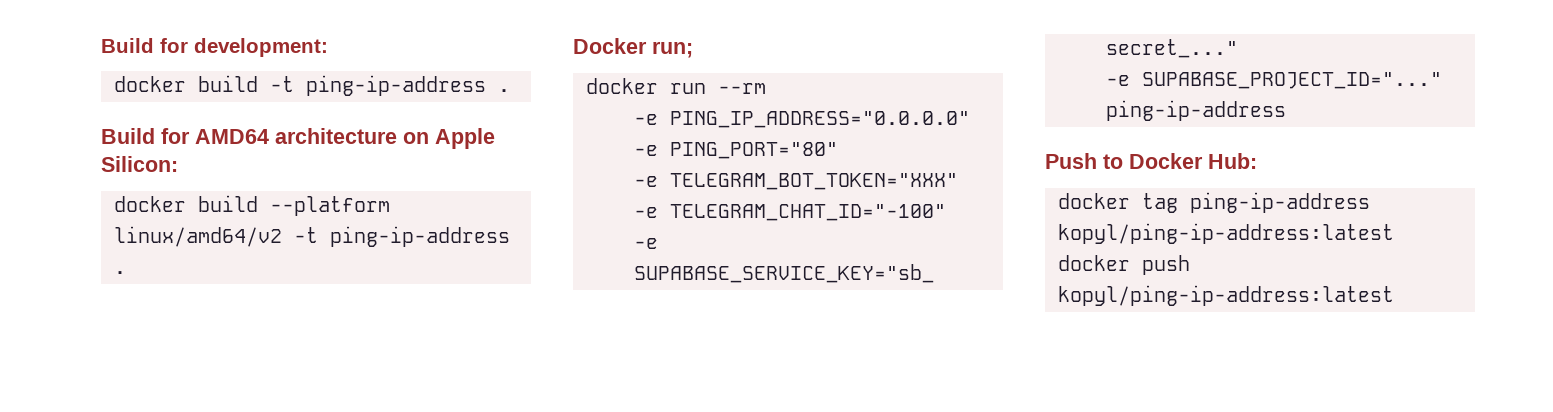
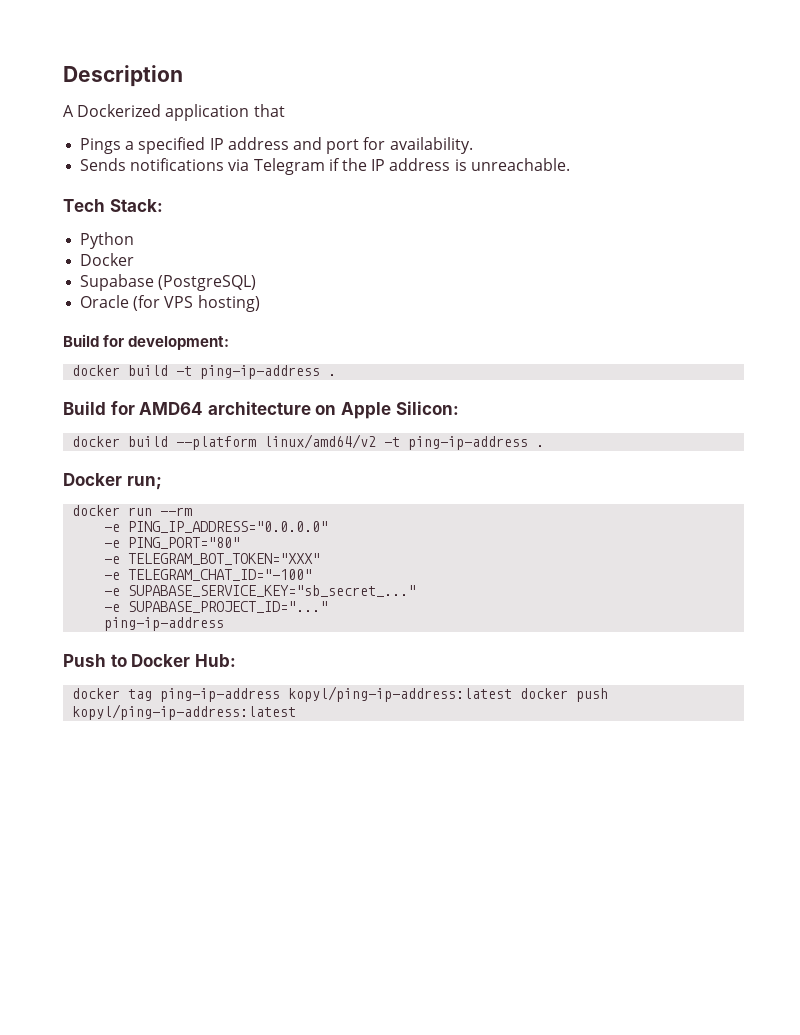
(101, 45) none -> [63,65,183,87] [63,104,285,121] [80,137,473,154] [80,158,570,175] [63,199,163,212] [80,232,135,249] [80,253,135,266] [80,274,257,291] [80,295,260,312] Description // A Dockerized application that // Pings a specified IP address and port for availability. // Sends notifications via Telegram if the IP address is unreachable. // Tech Stack: // Python // Docker // Supabase (PostgreSQL) // Oracle (for VPS hosting) //

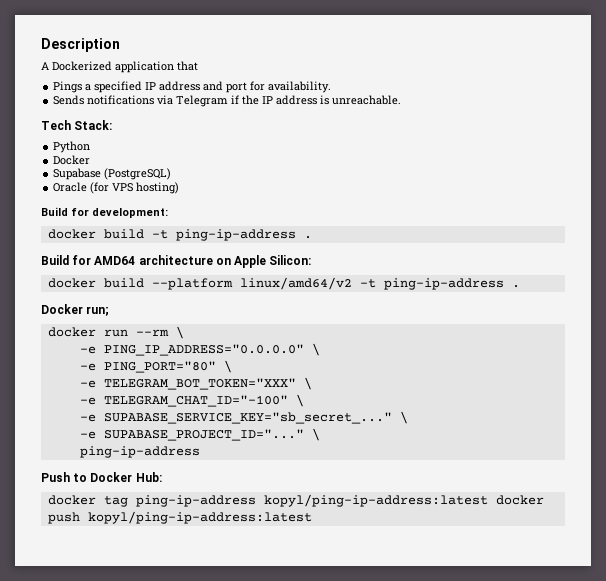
(193, 511) none -> [175,326,184,339] \
(329, 527) none -> [311,343,320,356] \
(241, 543) none -> [223,360,232,373] \
(321, 559) none -> [303,377,312,390] \
(313, 575) none -> [295,394,304,407] \
(417, 591) none -> [399,411,408,424] \
(329, 607) none -> [311,428,320,441] \

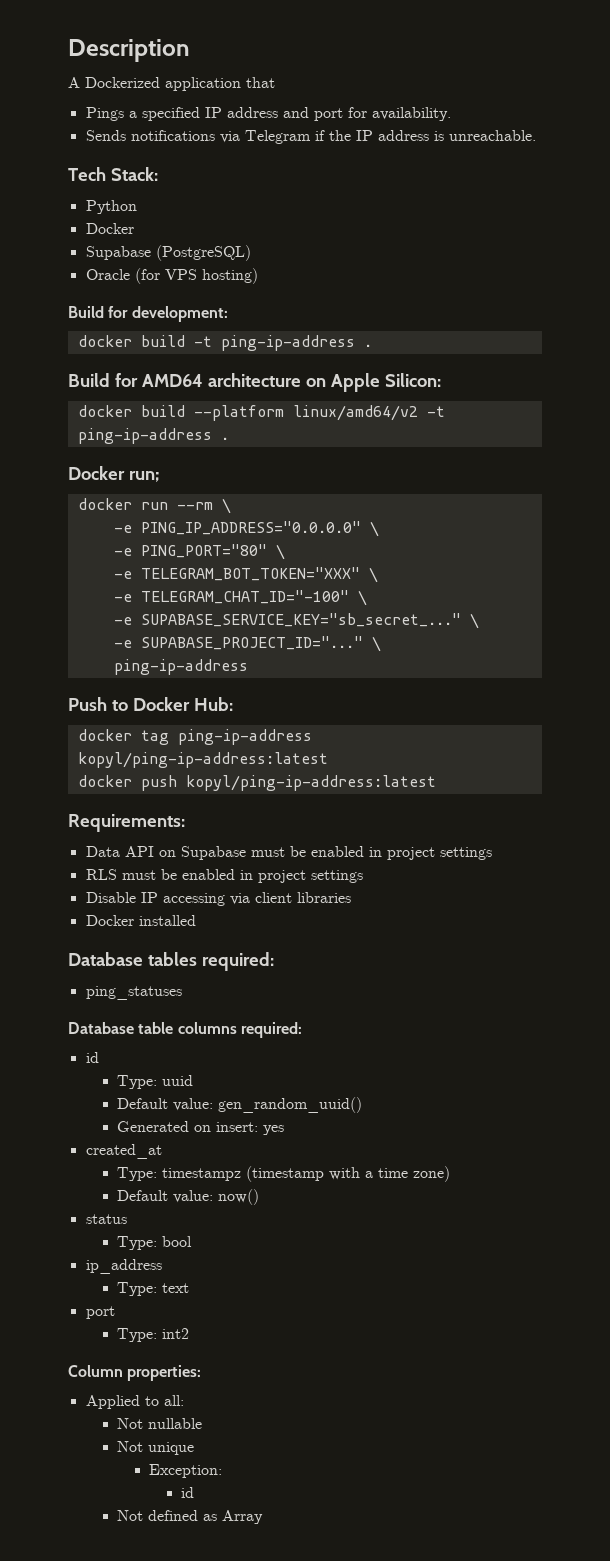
(488, 500) none -> (328, 760) //
(312, 517) none -> [68,814,185,832] [85,846,492,860] [85,869,363,883] [85,892,351,906] [85,915,196,926] [68,952,274,971] [85,986,182,1000] [68,1022,302,1038] [85,1052,99,1063] [117,1075,194,1089] [117,1097,363,1113] [117,1121,285,1135] [85,1144,162,1159] [117,1166,451,1182] [117,1189,260,1205] [85,1214,127,1224] [117,1236,193,1250] [85,1259,162,1274] [117,1282,190,1296] [85,1306,115,1319] [117,1328,190,1342] [68,1365,202,1381] [85,1395,184,1409] [117,1418,203,1429] [117,1441,195,1455] [149,1464,223,1478] [181,1487,195,1498] [117,1510,264,1524] // Requirements: // Data API on Supabase must be enabled in project settings // RLS must be enabled in project settings // Disable IP accessing via client libraries // Docker installed // Database tables required: // ping_statuses // Database table columns required: // id // Type: uuid // Default value: gen_random_uuid() // Generated on insert: yes // created_at // Type: timestampz (timestamp with a time zone) // Default value: now() // status // Type: bool // ip_address // Type: text // port // Type: int2 // Column properties: // Applied to all: // Not nullable // Not unique // Exception: // id // Not defined as Array

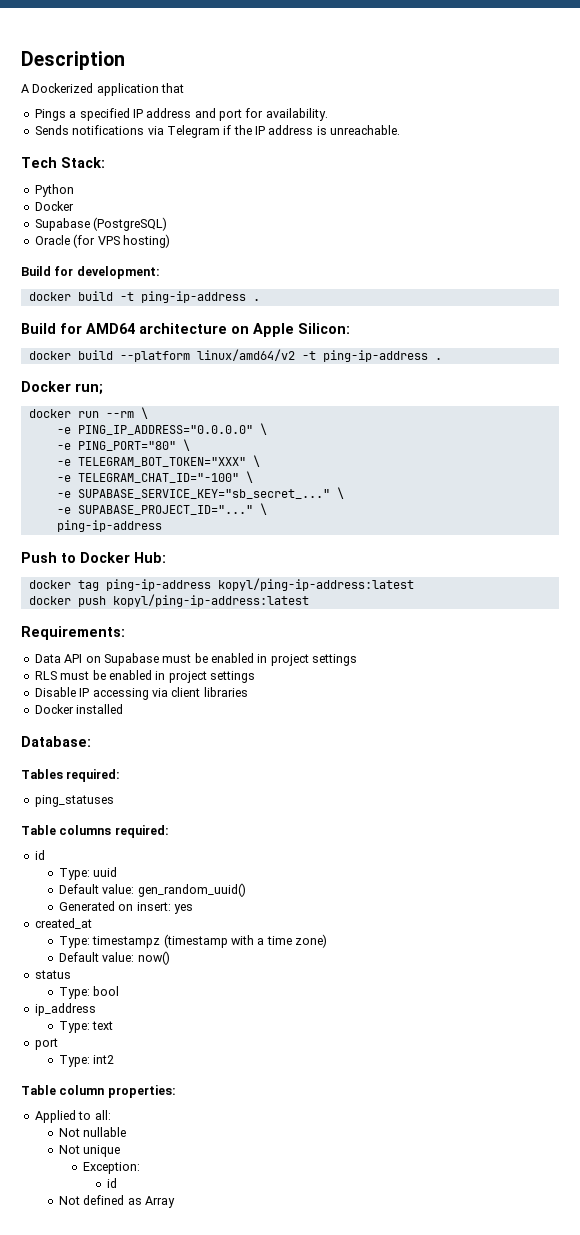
[68,952,197,966] Database tables -> [21,736,91,747] [21,769,63,779] Database: // Tables
[68,1022,174,1034] Database table -> [21,825,56,835] Table
[68,1365,123,1377] Column -> [21,1085,105,1095] Table column

